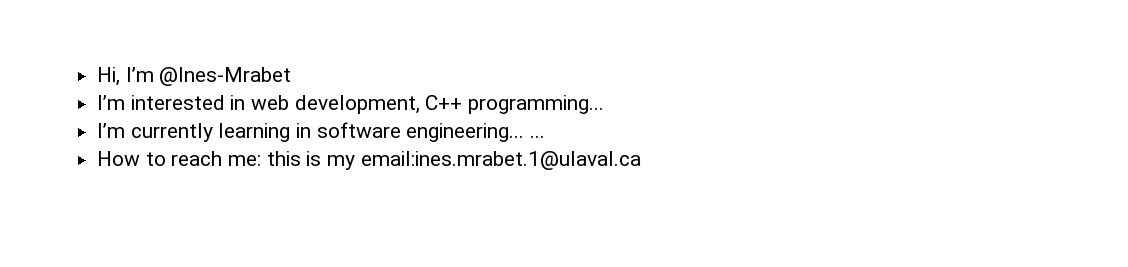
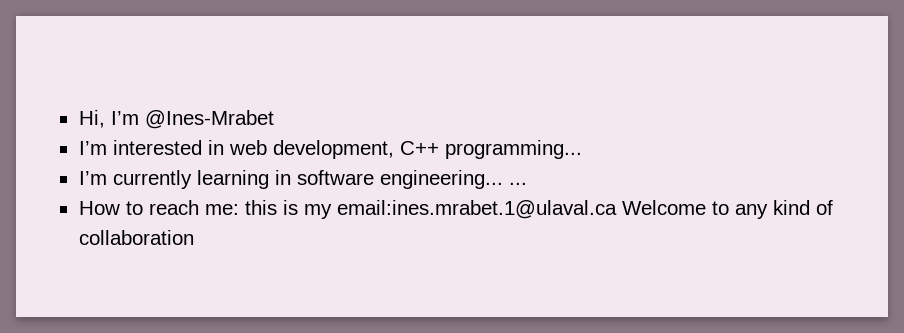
(641, 160) none -> [621,200,833,219] [78,230,194,245] Welcome to any kind of collaboration

